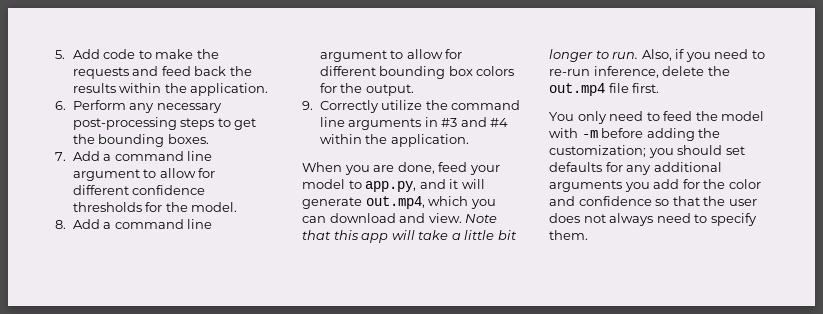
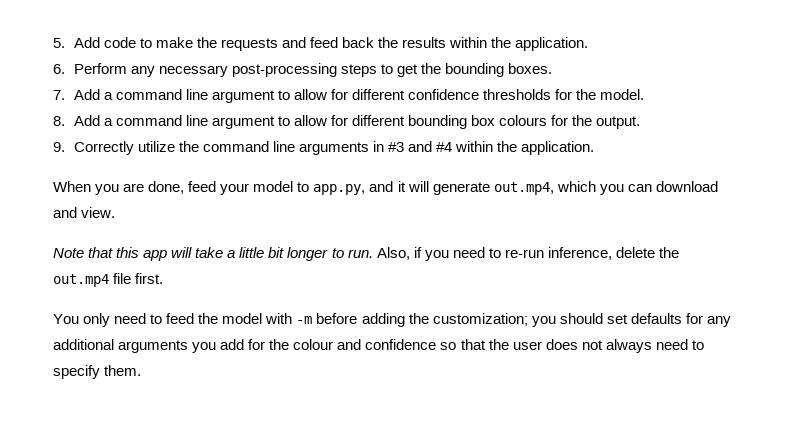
[476,66,515,76] colors -> [499,115,548,126] colours
(462, 218) none -> (116, 212) //
[728,179,761,189] color -> [293,339,334,350] colour

